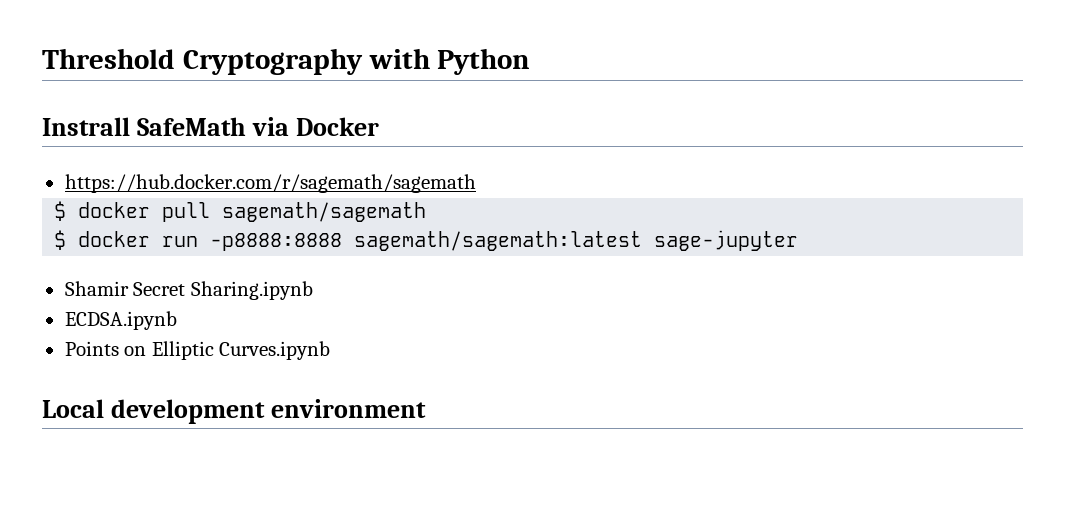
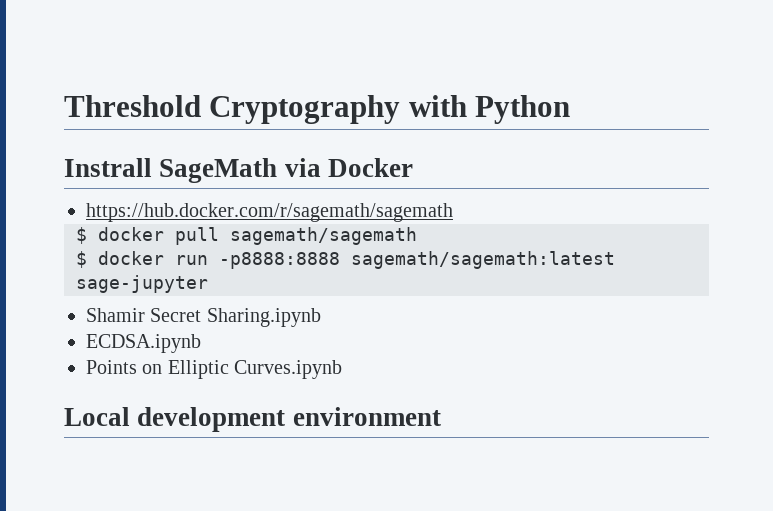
[136,117,246,136] SafeMath -> [159,158,278,183] SageMath

